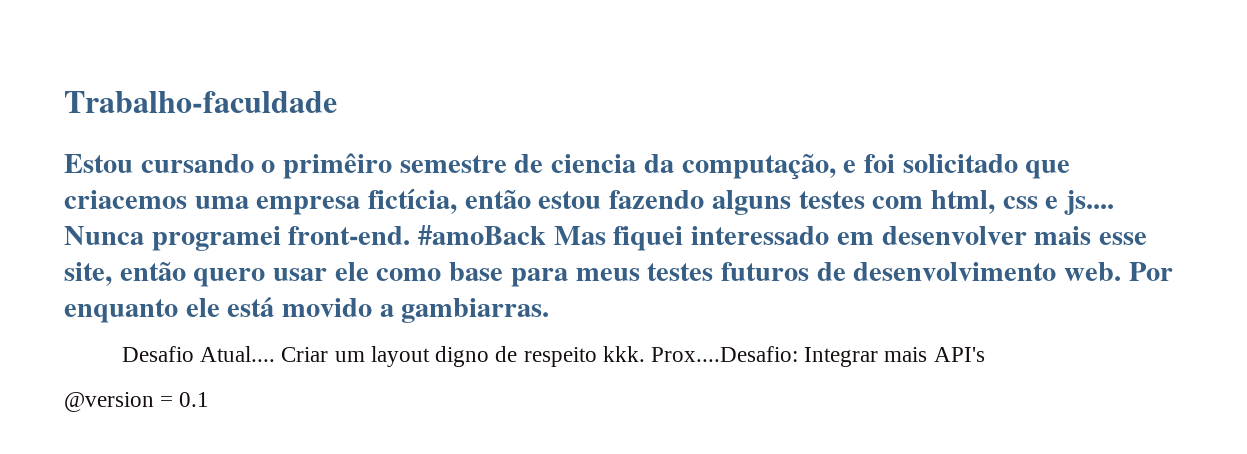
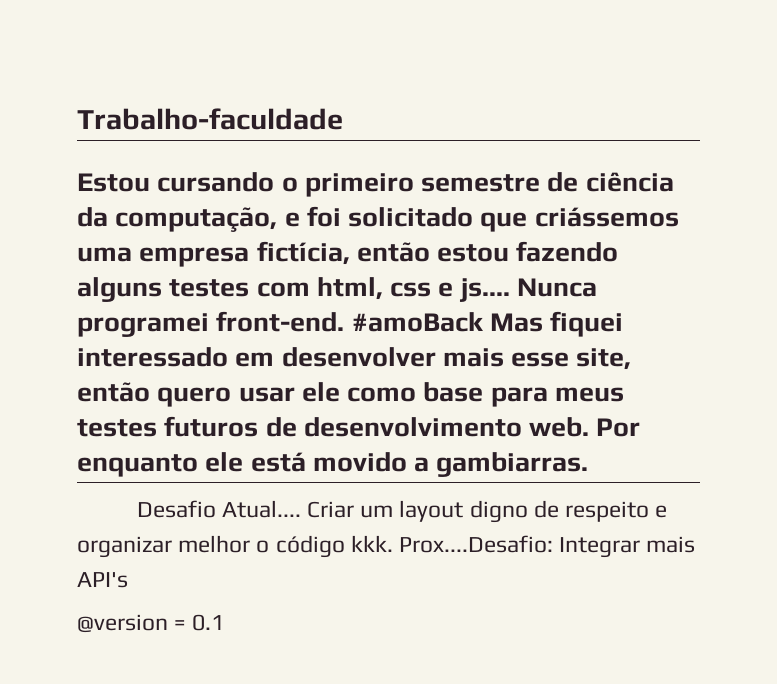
[283,153,393,179] primêiro -> [304,173,414,197] primeiro
[551,154,637,173] ciencia -> [585,172,674,192] ciência
[64,190,187,209] criacemos -> [534,207,679,227] criássemos
(597, 357) none -> [655,505,668,518] [77,535,345,558] e organizar melhor o código

